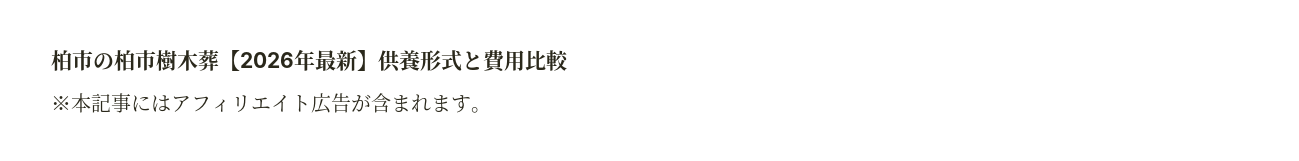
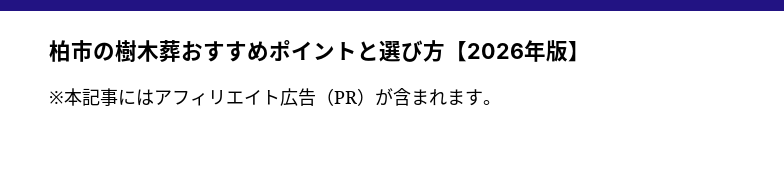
[114,50,219,71] 柏市樹木葬 -> [115,40,445,62] 樹木葬おすすめポイントと選び方
[315,50,357,71] 最新 -> [546,40,568,62] 版
[378,50,569,73] 供養形式と費用比較 -> (590, 51) none
(351, 103) none -> [316,88,375,106] （PR）

